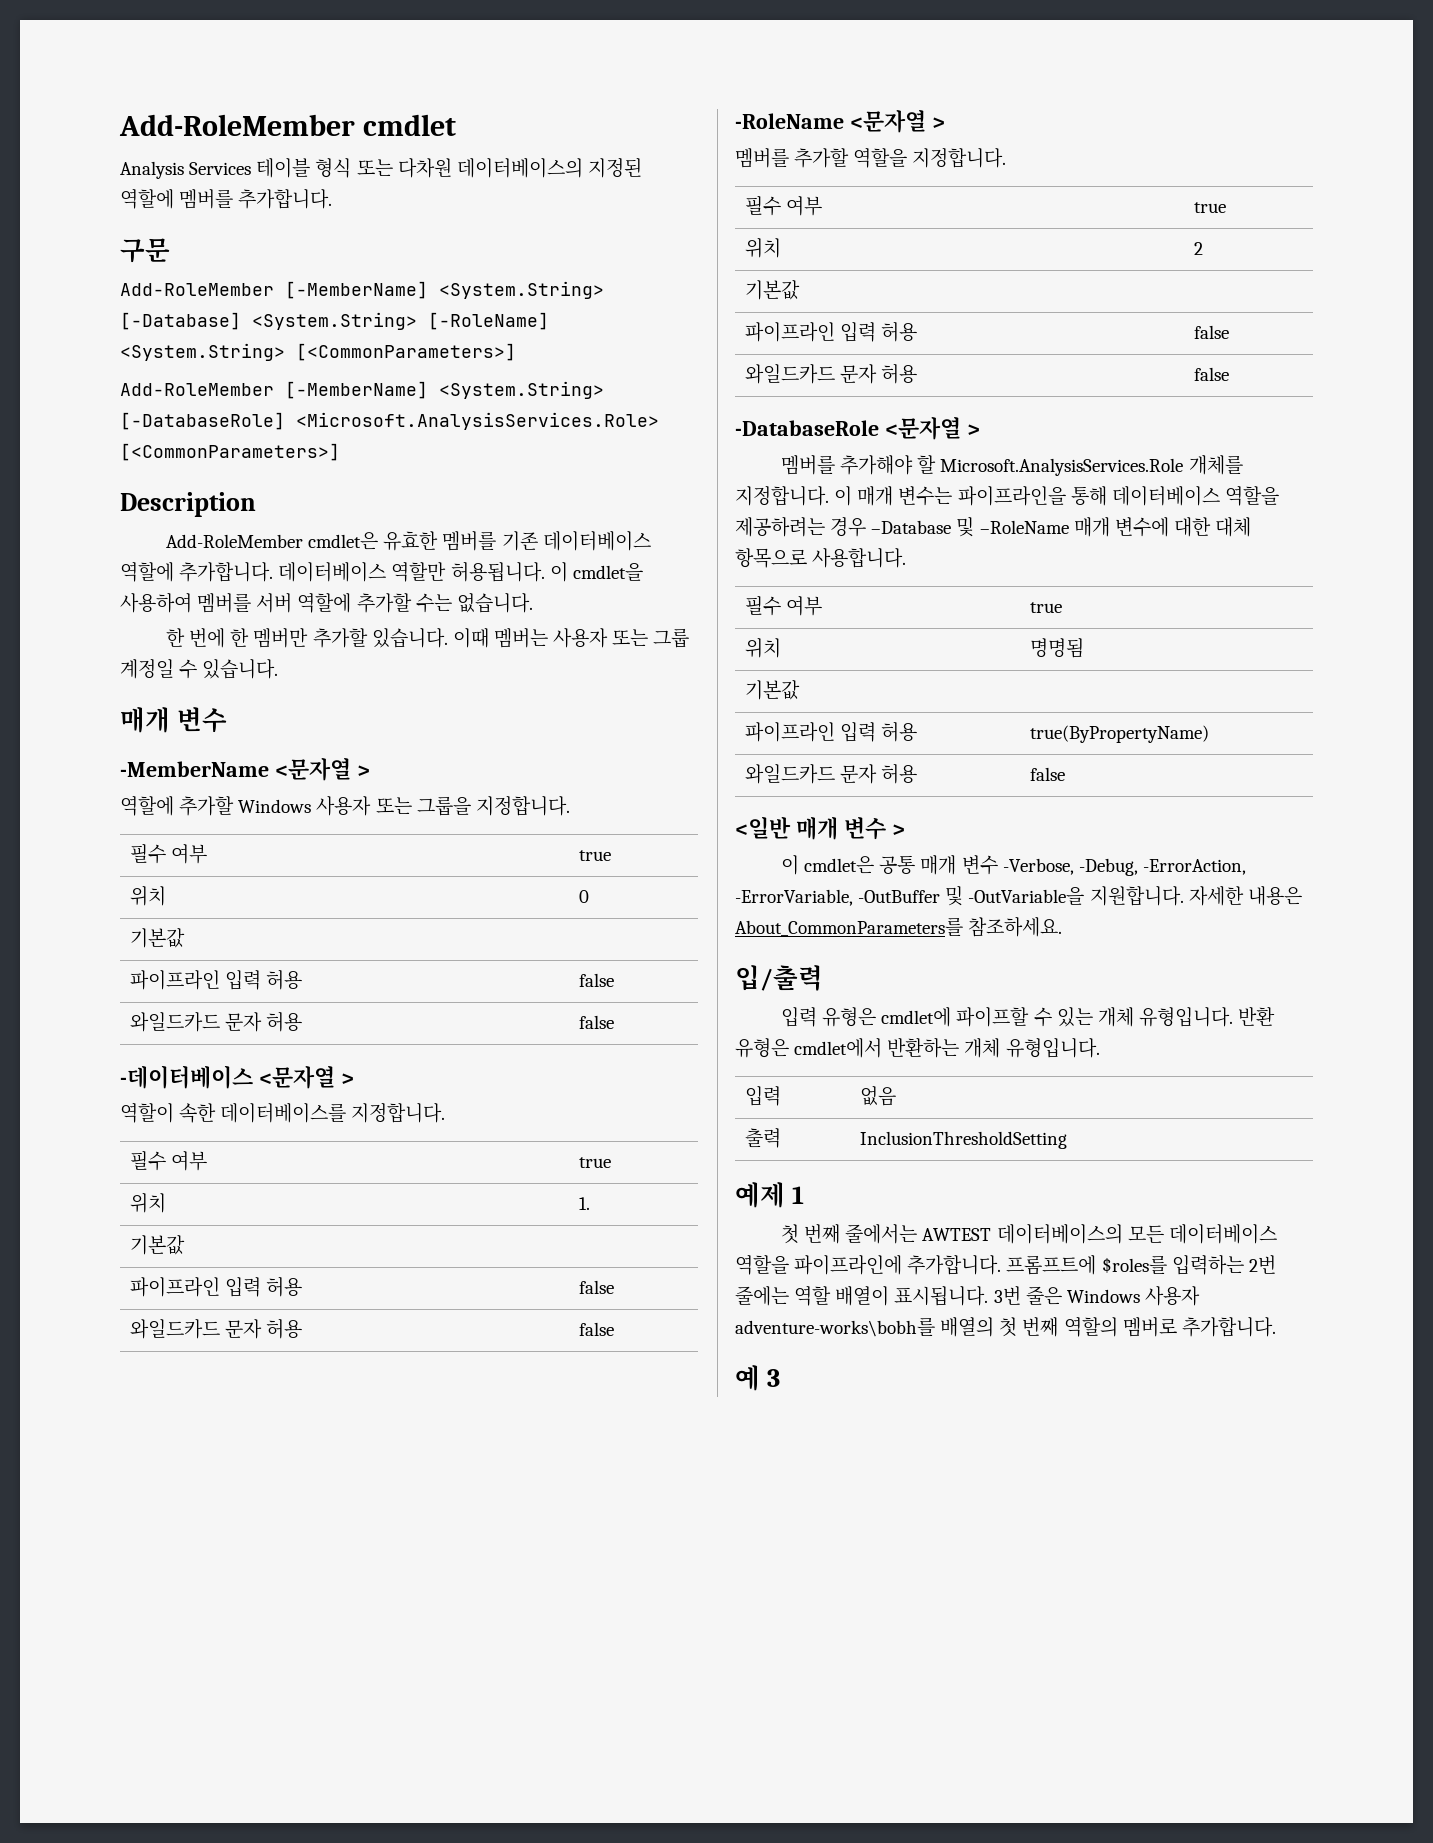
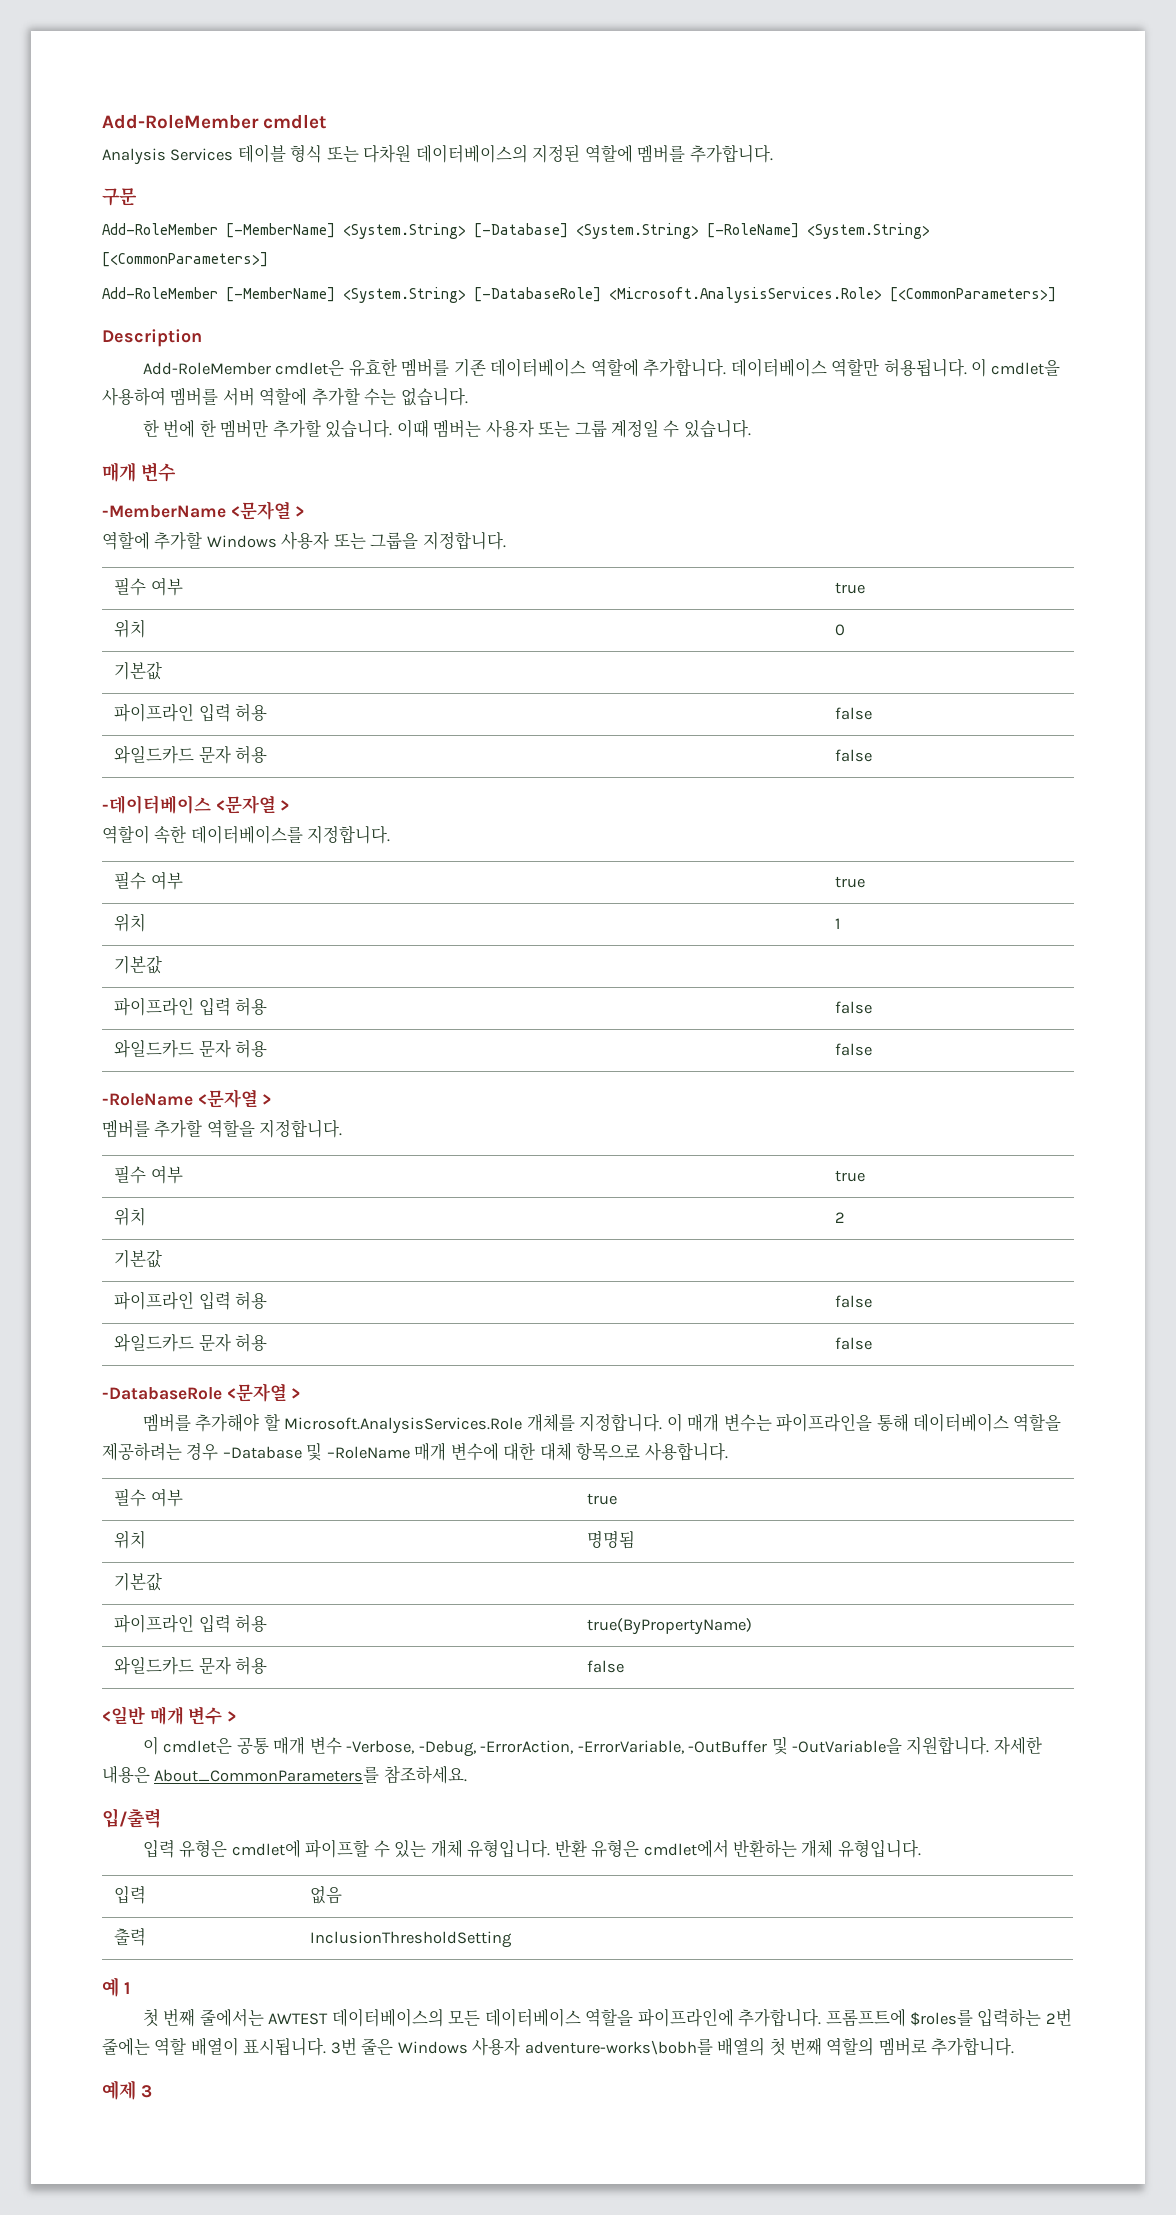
[578,1197,590,1210] 1. -> [835,918,841,929] 1
[735,1182,785,1208] 예제 -> [102,1977,119,1997] 예
[735,1365,760,1391] 예 -> [102,2080,136,2100] 예제

